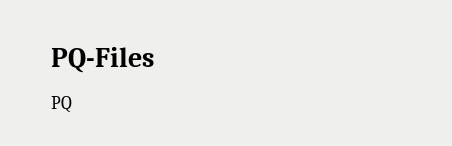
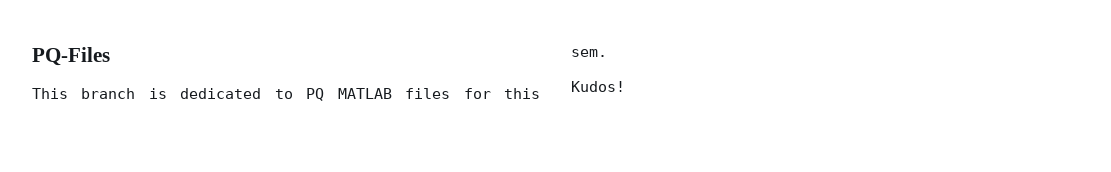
[51,96,72,113] PQ -> [32,88,541,101] [571,49,607,57] [571,81,625,92] This branch is dedicated to PQ MATLAB files for this sem. // Kudos!

